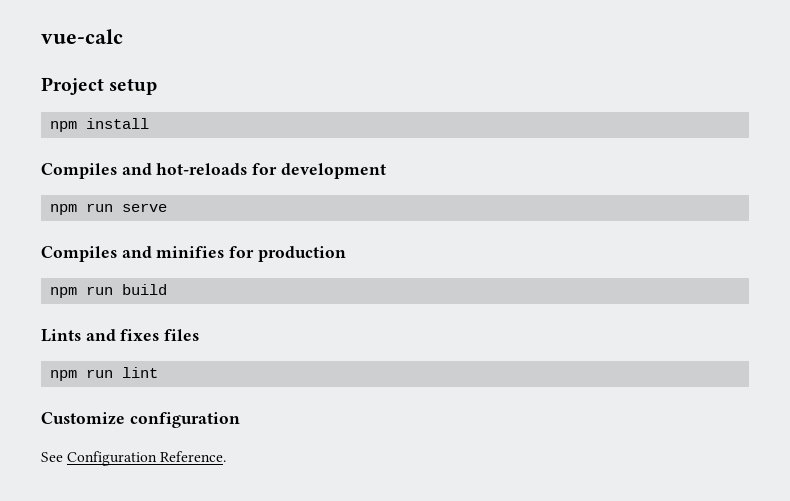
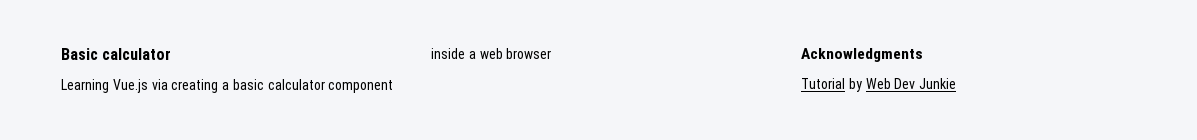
[41,29,123,44] [41,77,158,95] [50,118,150,132] [41,163,386,179] [50,203,168,215] [41,246,346,262] [50,284,168,298] [41,329,200,342] [50,367,159,381] [41,412,240,428] [41,451,227,466] vue-calc // Project setup // npm install // Compiles and hot-reloads for development // npm run serve // Compiles and minifies for production // npm run build // Lints and fixes files // npm run lint // Customize configuration // See Configuration Reference. -> [61,48,172,60] [61,79,394,93] [431,48,552,59] [801,48,923,62] [801,78,957,92] Basic calculator // Learning Vue.js via creating a basic calculator component inside a web browser // Acknowledgments // Tutorial by Web Dev Junkie

